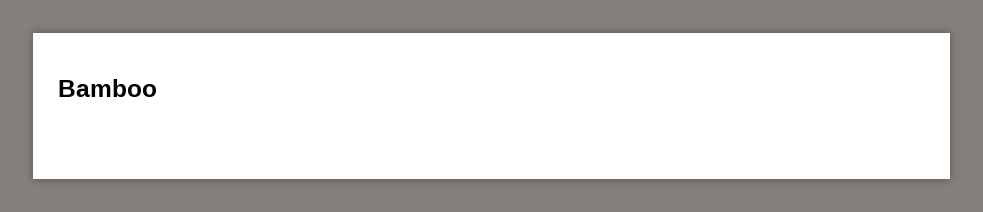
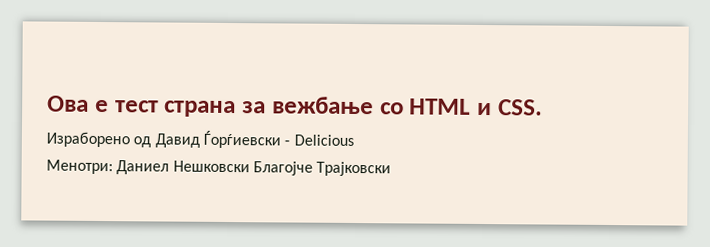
[58,79,157,97] Bamboo -> [47,95,543,118] [46,130,354,149] [46,159,392,177] Ова е тест страна за вежбање со HTML и CSS. // Израборено од Давид Ѓорѓиевски - Delicious // Менотри: Даниел Нешковски Благојче Трајковски

